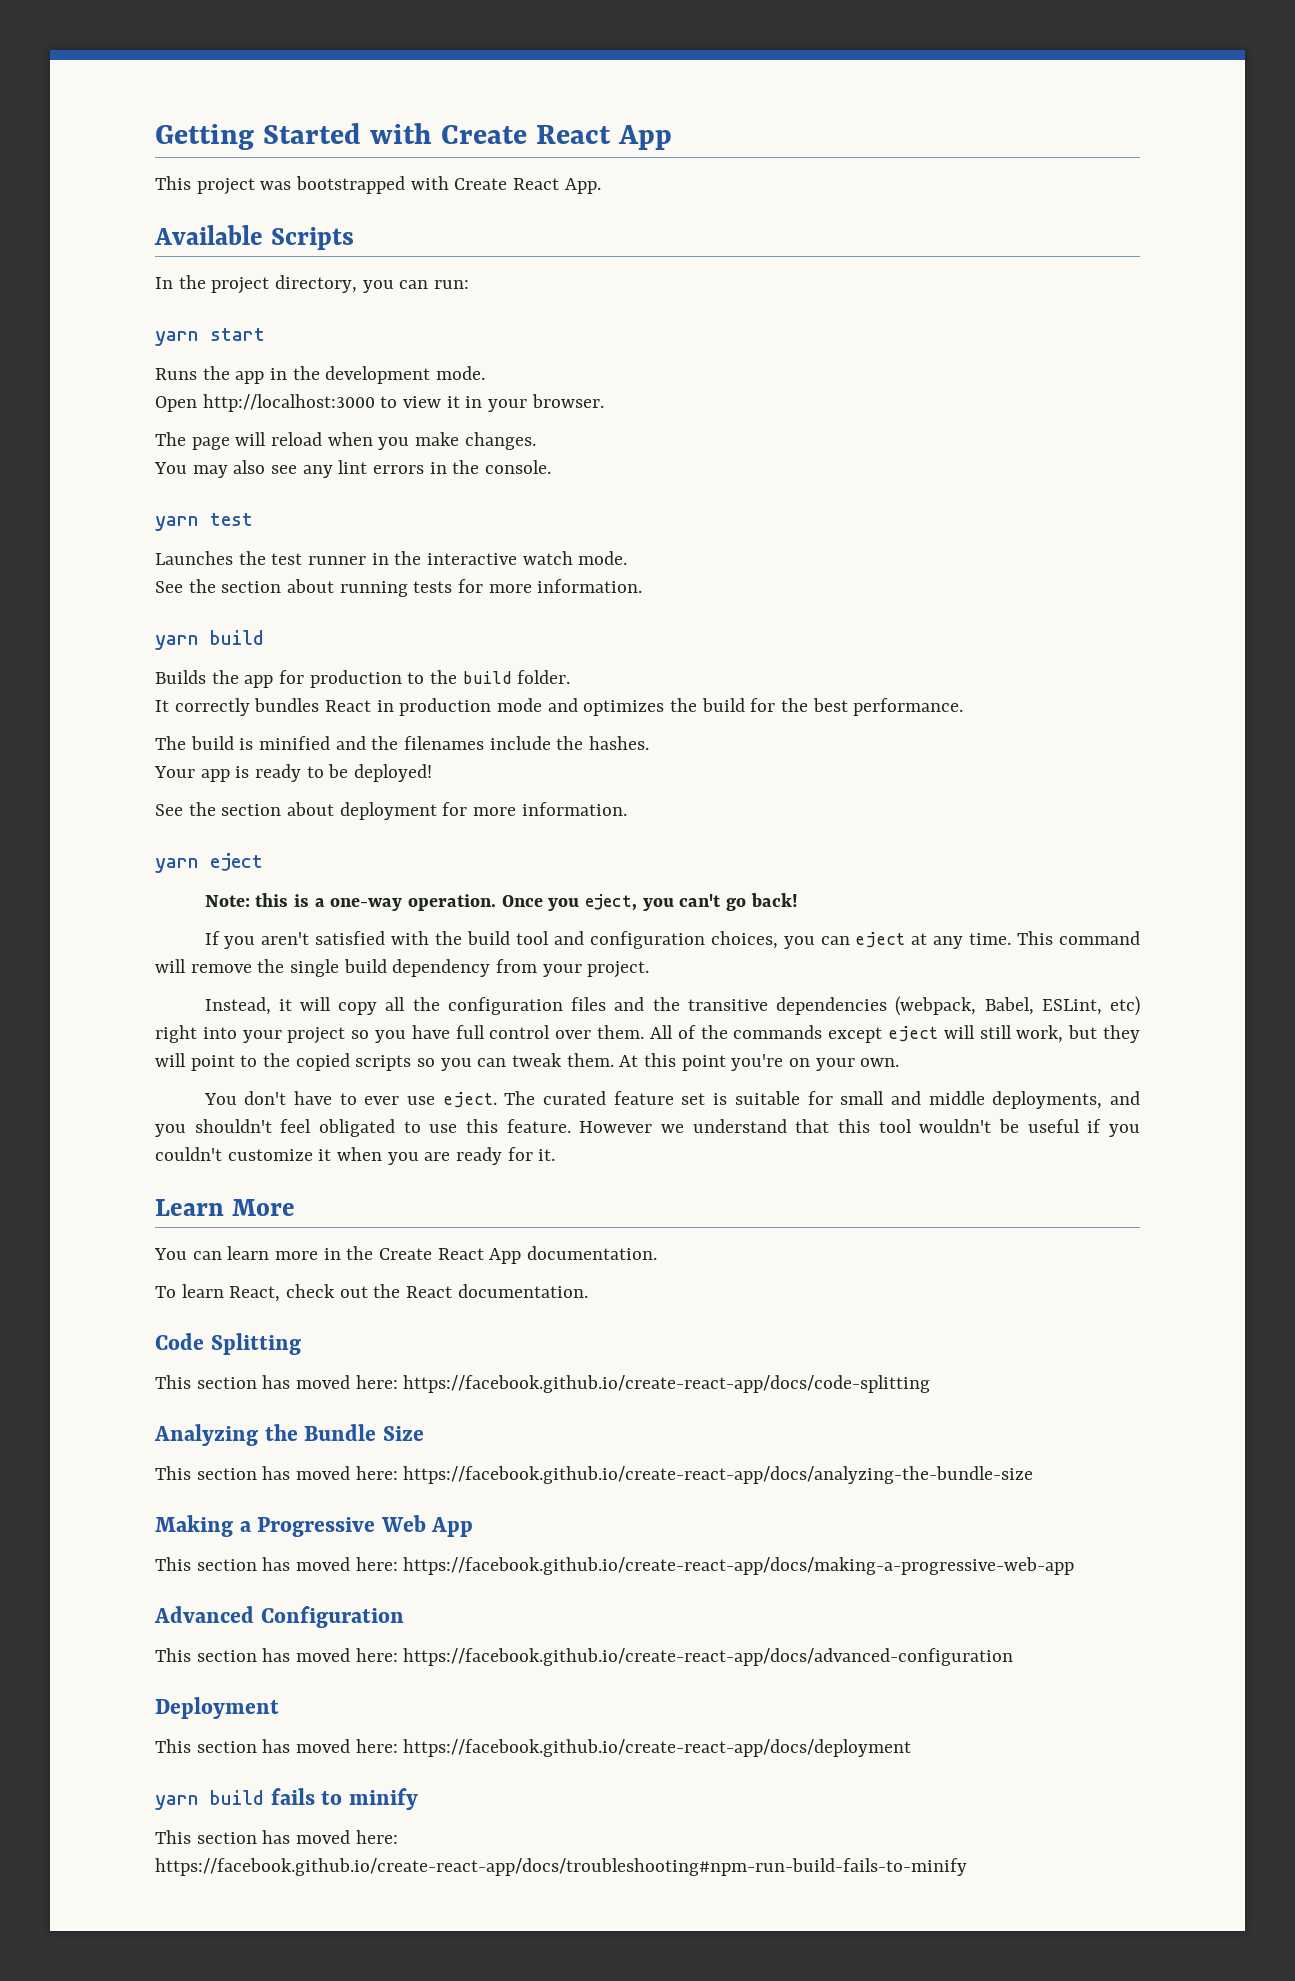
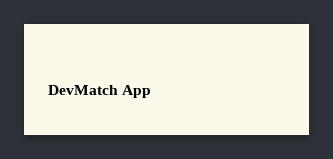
[155,123,672,150] [155,176,601,195] [154,225,354,250] [155,275,470,294] [155,328,265,346] [155,366,486,384] [155,394,604,412] [155,432,536,450] [154,460,552,478] [155,513,253,531] [155,551,628,565] [155,579,643,597] [155,630,264,650] [155,670,571,688] [155,698,964,716] [155,736,650,750] [154,764,433,782] [155,802,627,820] [155,853,263,873] [204,893,798,911] [204,931,1141,949] [155,959,650,978] [204,996,1140,1016] [155,1025,1141,1044] [155,1053,900,1071] [203,1091,1140,1109] [155,1119,1140,1137] [155,1147,556,1165] [155,1199,295,1216] [154,1246,658,1264] [155,1284,588,1302] [155,1333,301,1355] [155,1375,931,1393] [154,1424,424,1446] [155,1466,1034,1484] [155,1515,474,1537] [155,1557,1075,1575] [154,1606,404,1628] [155,1648,1014,1666] [155,1697,279,1719] [155,1739,912,1757] [155,1788,418,1810] [155,1830,398,1844] [155,1858,967,1876] Getting Started with Create React App // This project was bootstrapped with Create React App. // Available Scripts // In the project directory, you can run: // yarn start // Runs the app in the development mode. // Open http://localhost:3000 to view it in your browser. // The page will reload when you make changes. // You may also see any lint errors in the console. // yarn test // Launches the test runner in the interactive watch mode. // See the section about running tests for more information. // yarn build // Builds the app for production to the build folder. // It correctly bundles React in production mode and optimizes the build for the best performance. // The build is minified and the filenames include the hashes. // Your app is ready to be deployed! // See the section about deployment for more information. // yarn eject // Note: this is a one-way operation. Once you eject, you can't go back! // If you aren't satisfied with the build tool and configuration choices, you can eject at any time. This command will remove the single build dependency from your project. // Instead, it will copy all the configuration files and the transitive dependencies (webpack, Babel, ESLint, etc) right into your project so you have full control over them. All of the commands except eject will still work, but they will point to the copied scripts so you can tweak them. At this point you're on your own. // You don't have to ever use eject. The curated feature set is suitable for small and middle deployments, and you shouldn't feel obligated to use this feature. However we understand that this tool wouldn't be useful if you couldn't customize it when you are ready for it. // Learn More // You can learn more in the Create React App documentation. // To learn React, check out the React documentation. // Code Splitting // This section has moved here: https://facebook.github.io/create-react-app/docs/code-splitting // Analyzing the Bundle Size // This section has moved here: https://facebook.github.io/create-react-app/docs/analyzing-the-bundle-size // Making a Progressive Web App // This section has moved here: https://facebook.github.io/create-react-app/docs/making-a-progressive-web-app // Advanced Configuration // This section has moved here: https://facebook.github.io/create-react-app/docs/advanced-configuration // Deployment // This section has moved here: https://facebook.github.io/create-react-app/docs/deployment // yarn build fails to minify // This section has moved here: https://facebook.github.io/create-react-app/docs/troubleshooting#npm-run-build-fails-to-minify -> [48,85,152,98] DevMatch App

